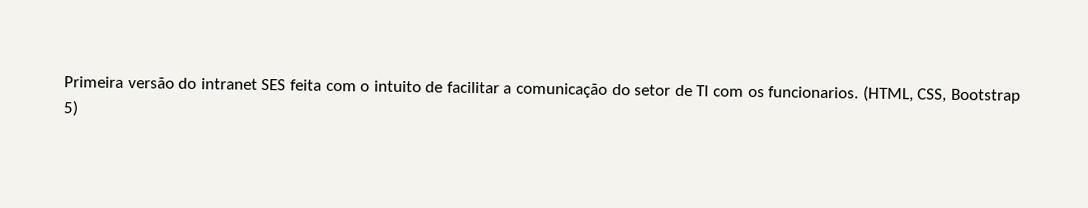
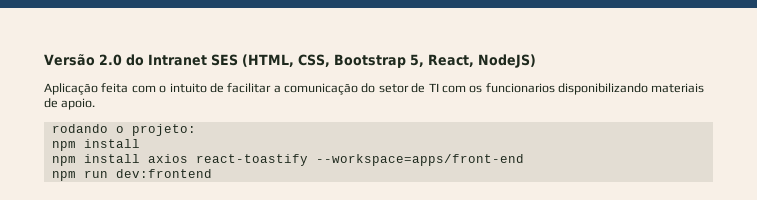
[64,76,287,91] Primeira versão do intranet SES -> [44,54,536,68] [44,83,98,95] Versão 2.0 do Intranet SES (HTML, CSS, Bootstrap 5, React, NodeJS) // Aplicação
[768,85,1021,104] [63,100,79,117] funcionarios. (HTML, CSS, Bootstrap 5) -> [485,83,705,95] [44,98,96,110] [51,124,196,136] [51,139,140,151] [51,154,524,166] [51,169,212,181] funcionarios disponibilizando materiais de apoio. // rodando o projeto: // npm install // npm install axios react-toastify --workspace=apps/front-end // npm run dev:frontend

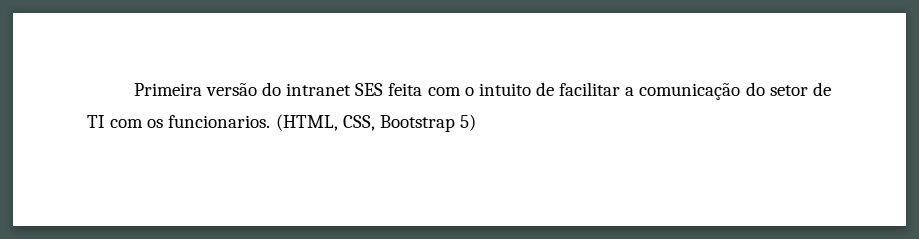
[44,54,536,68] [44,83,98,95] Versão 2.0 do Intranet SES (HTML, CSS, Bootstrap 5, React, NodeJS) // Aplicação -> [133,82,384,96] Primeira versão do intranet SES
[485,83,705,95] [44,98,96,110] [51,124,196,136] [51,139,140,151] [51,154,524,166] [51,169,212,181] funcionarios disponibilizando materiais de apoio. // rodando o projeto: // npm install // npm install axios react-toastify --workspace=apps/front-end // npm run dev:frontend -> [168,114,476,132] funcionarios. (HTML, CSS, Bootstrap 5)

